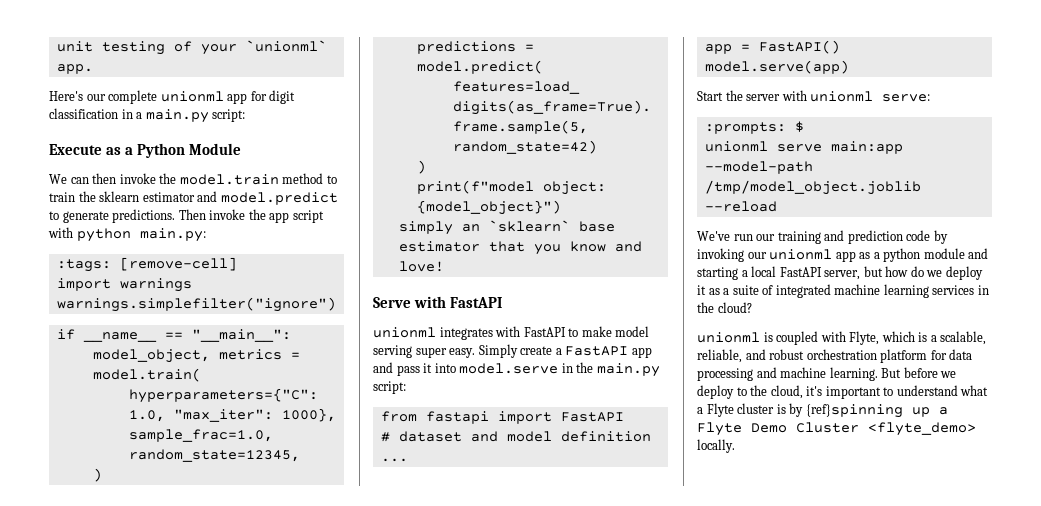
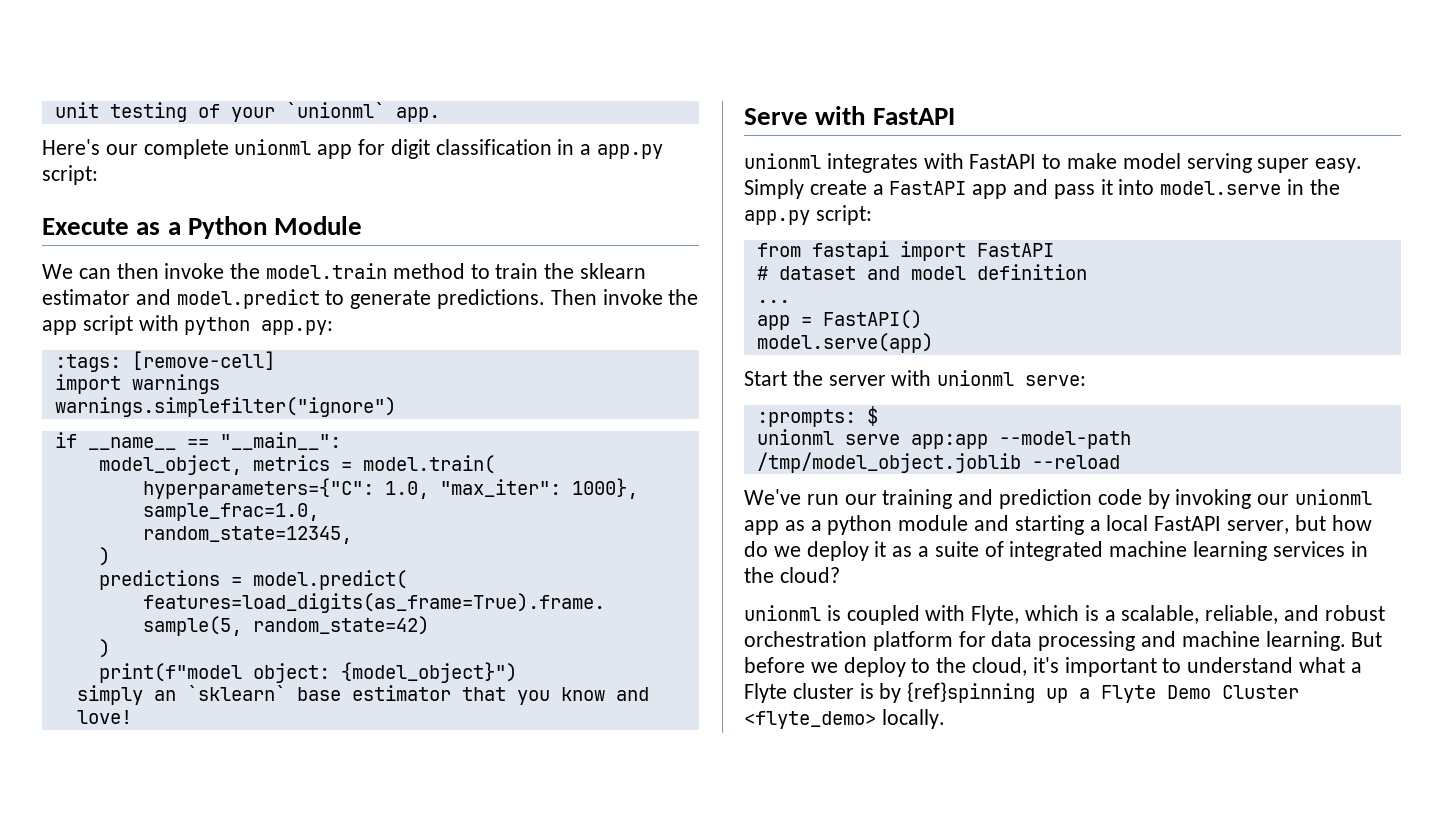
[145,109,209,123] main.py -> [597,144,664,159] app.py
[139,228,206,242] main.py: -> [261,320,334,335] app.py:
[596,363,660,377] main.py -> [744,210,810,225] app.py
[830,141,903,154] main:app -> [910,434,988,449] app:app

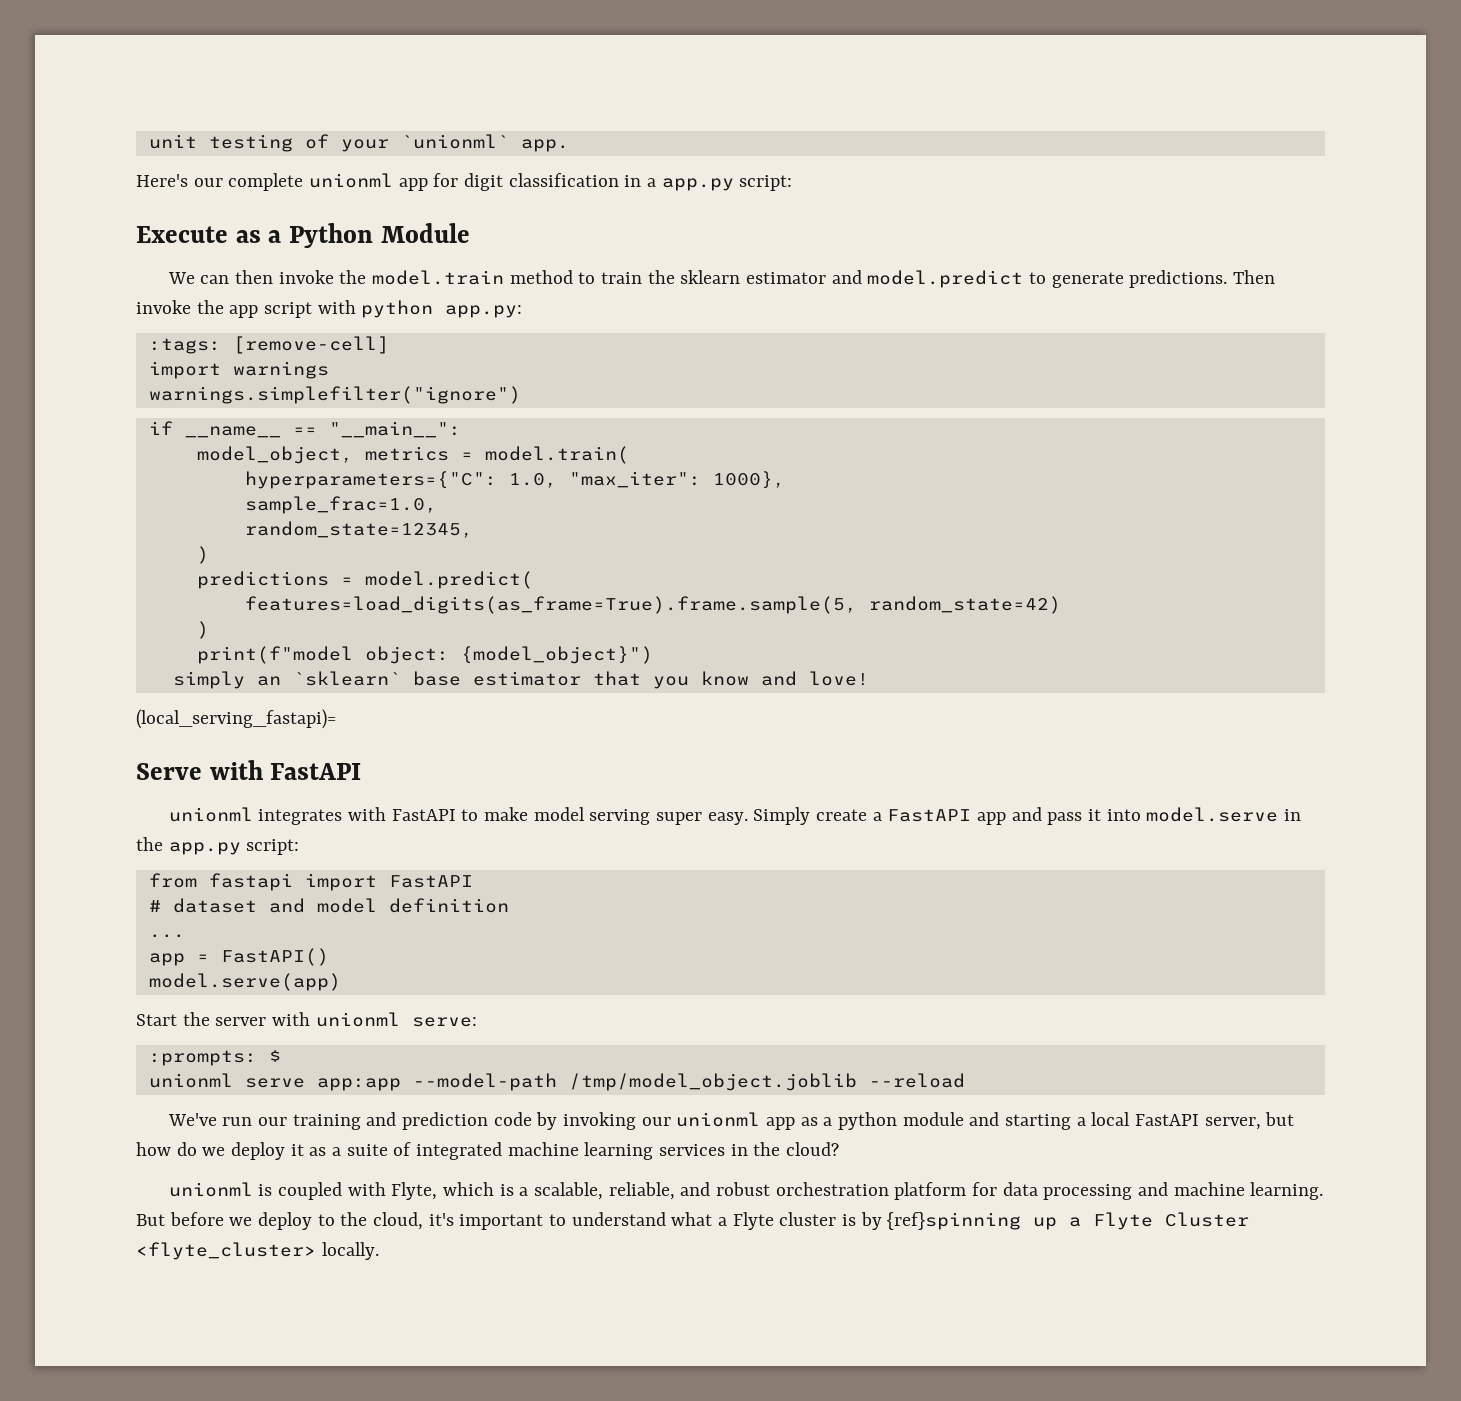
(132, 717) none -> [136,709,336,729] // (local_serving_fastapi)=
[1167,685,1300,699] [744,711,876,729] Demo Cluster <flyte_demo> -> [1165,1212,1250,1227] [136,1242,316,1260] Cluster <flyte_cluster>

